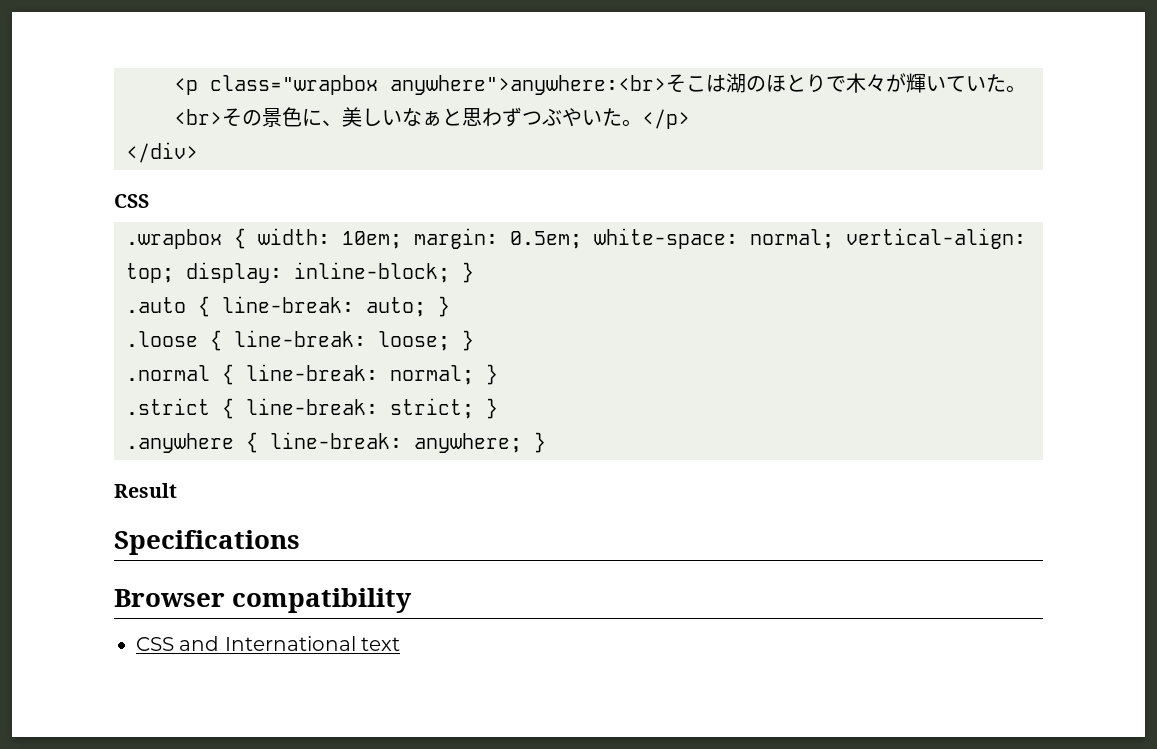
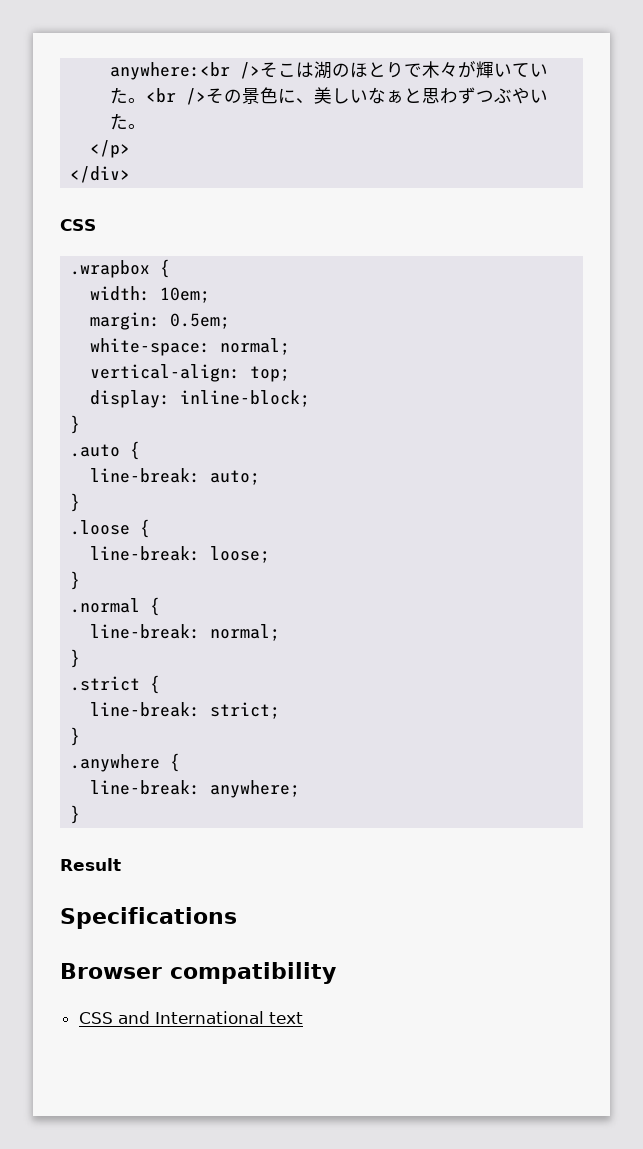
[174,75,666,95] <p class="wrapbox anywhere">anywhere:<br> -> [110,62,261,80] anywhere:<br />
[174,109,222,125] <br> -> [146,88,207,105] <br />
(642, 123) none -> (147, 126) //
(246, 238) none -> (171, 268) //
(402, 240) none -> (211, 295) //
(582, 240) none -> (231, 321) //
(834, 239) none -> (291, 346) //
(174, 273) none -> (291, 374) //
(450, 272) none -> (311, 398) //
(210, 306) none -> (141, 450) //
(426, 307) none -> (261, 477) //
(222, 340) none -> (151, 528) //
(450, 341) none -> (271, 554) //
(234, 374) none -> (161, 606) //
(474, 375) none -> (281, 632) //
(234, 408) none -> (161, 684) //
(474, 408) none -> (281, 710) //
(258, 442) none -> (181, 762) //
(522, 443) none -> (301, 789) //

